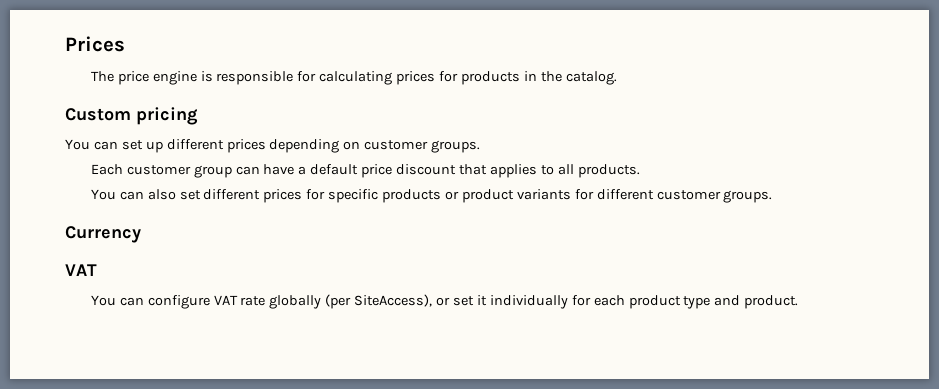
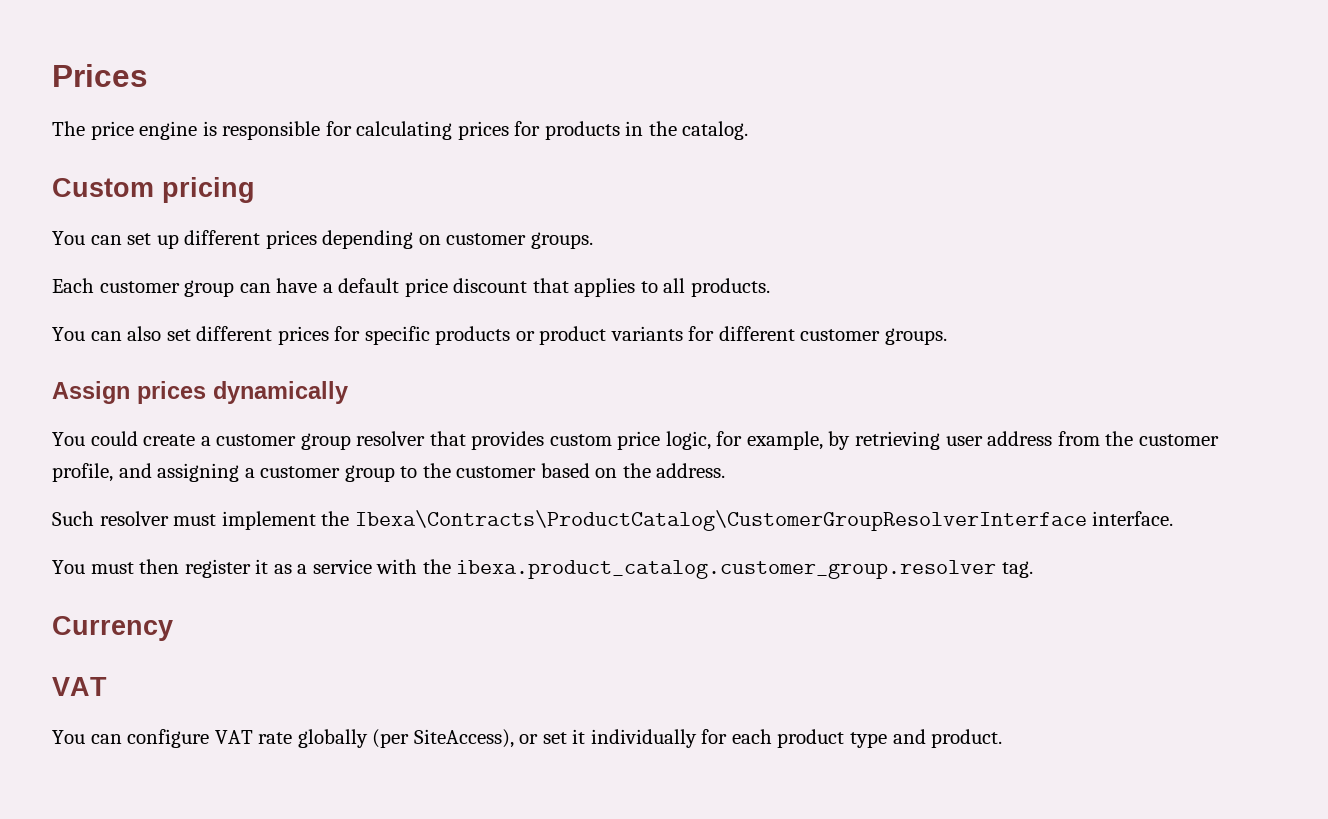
(773, 196) none -> [52,381,348,404] [52,431,1219,450] [52,463,726,482] [52,510,1174,531] [52,559,1033,579] // Assign prices dynamically // You could create a customer group resolver that provides custom price logic, for example, by retrieving user address from the customer profile, and assigning a customer group to the customer based on the address. // Such resolver must implement the Ibexa\Contracts\ProductCatalog\CustomerGroupResolverInterface interface. // You must then register it as a service with the ibexa.product_catalog.customer_group.resolver tag.

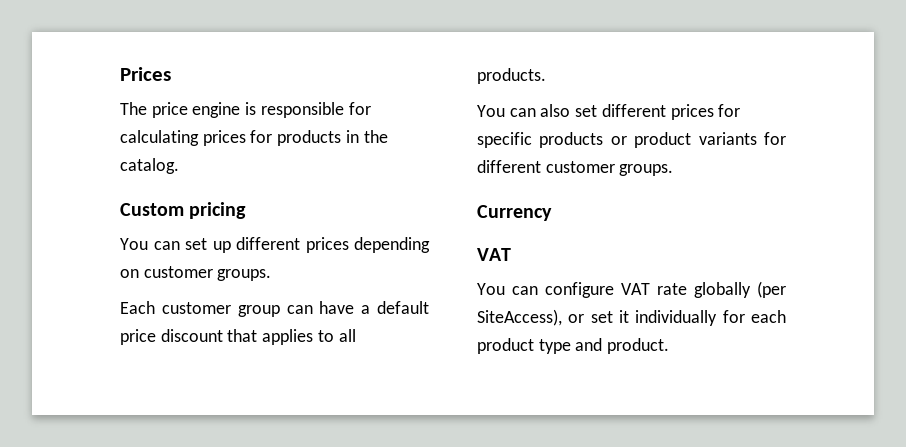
[52,381,348,404] [52,431,1219,450] [52,463,726,482] [52,510,1174,531] [52,559,1033,579] // Assign prices dynamically // You could create a customer group resolver that provides custom price logic, for example, by retrieving user address from the customer profile, and assigning a customer group to the customer based on the address. // Such resolver must implement the Ibexa\Contracts\ProductCatalog\CustomerGroupResolverInterface interface. // You must then register it as a service with the ibexa.product_catalog.customer_group.resolver tag. -> (674, 170) none

